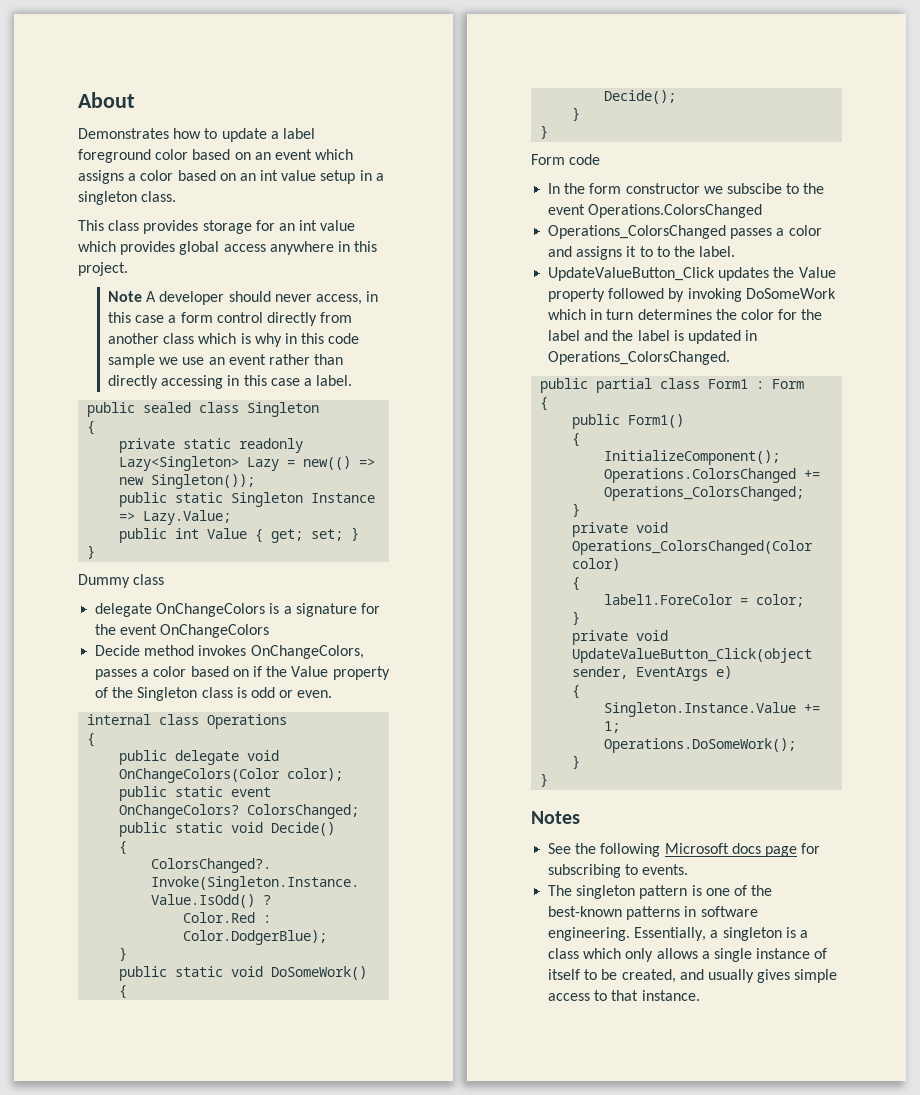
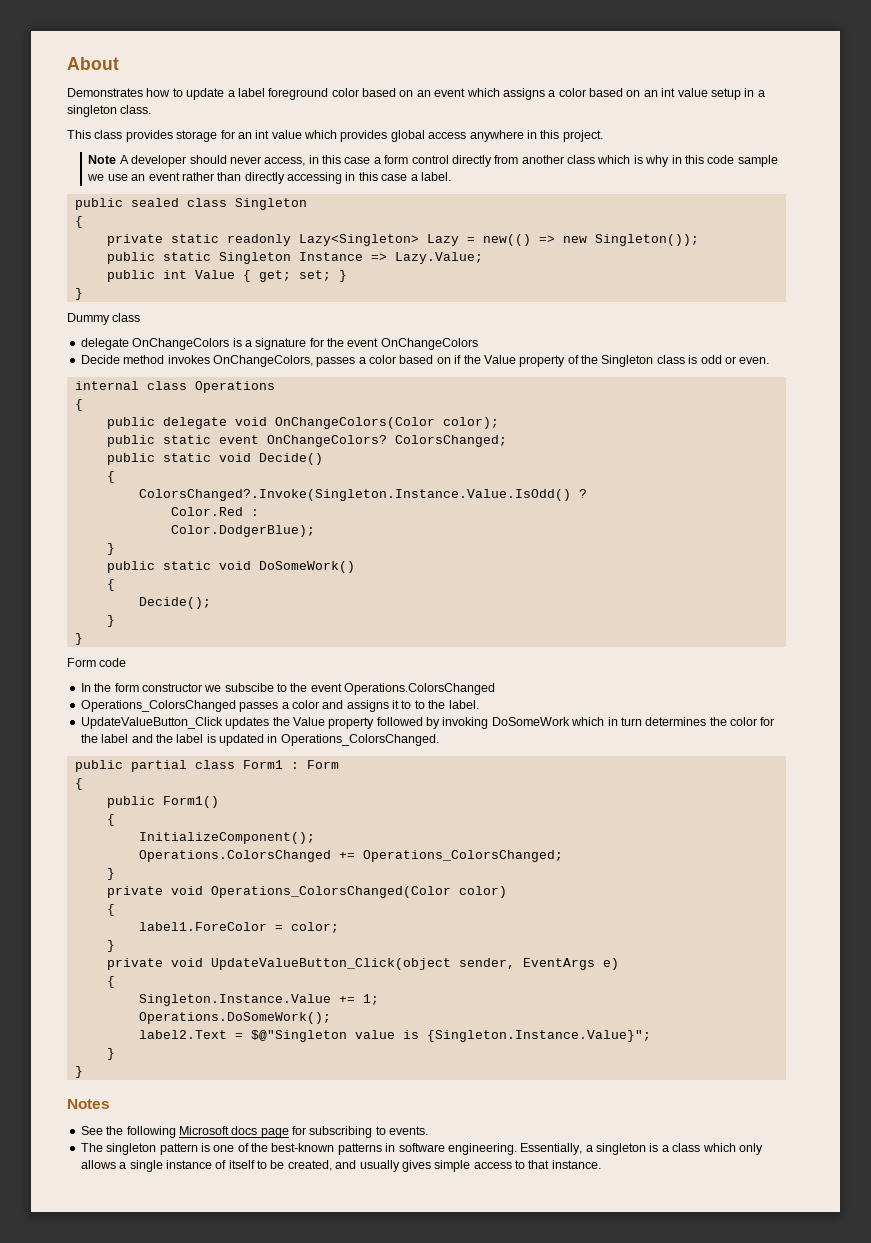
(797, 745) none -> [138,1030,651,1042] // label2.Text = $@"Singleton value is {Singleton.Instance.Value}";

